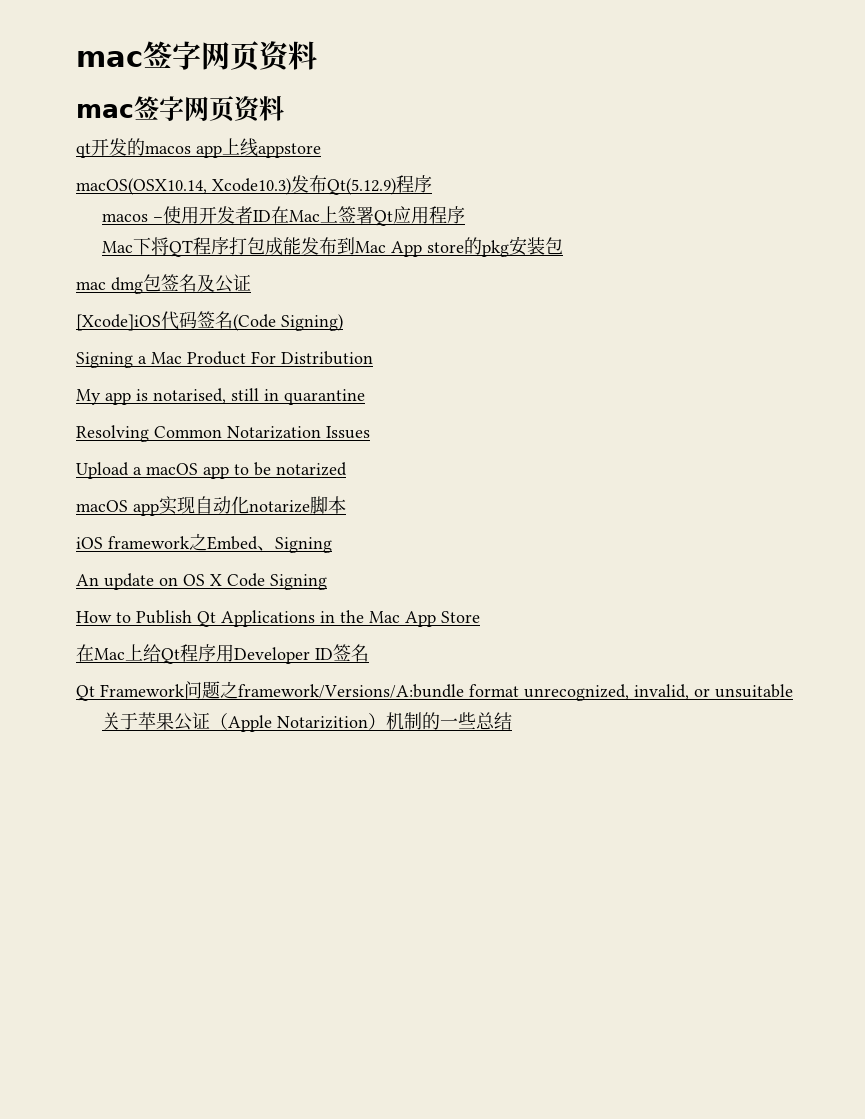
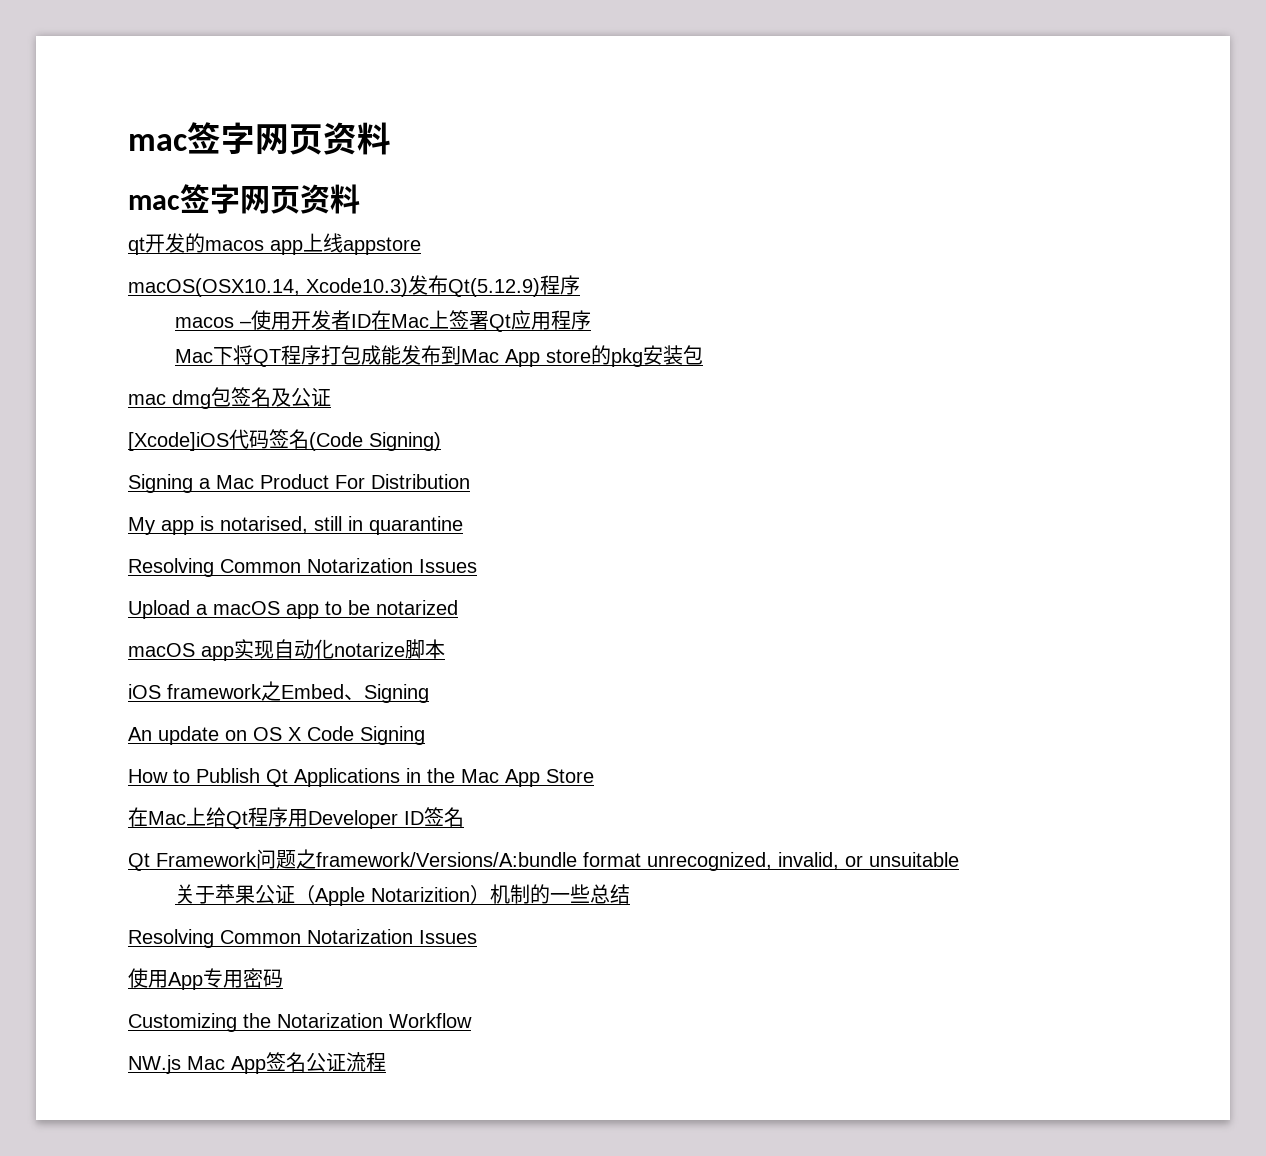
(512, 721) none -> [128,929,477,948] [128,968,283,990] [128,1013,472,1032] [128,1052,386,1074] // Resolving Common Notarization Issues // 使用App专用密码 // Customizing the Notarization Workflow // NW.js Mac App签名公证流程

